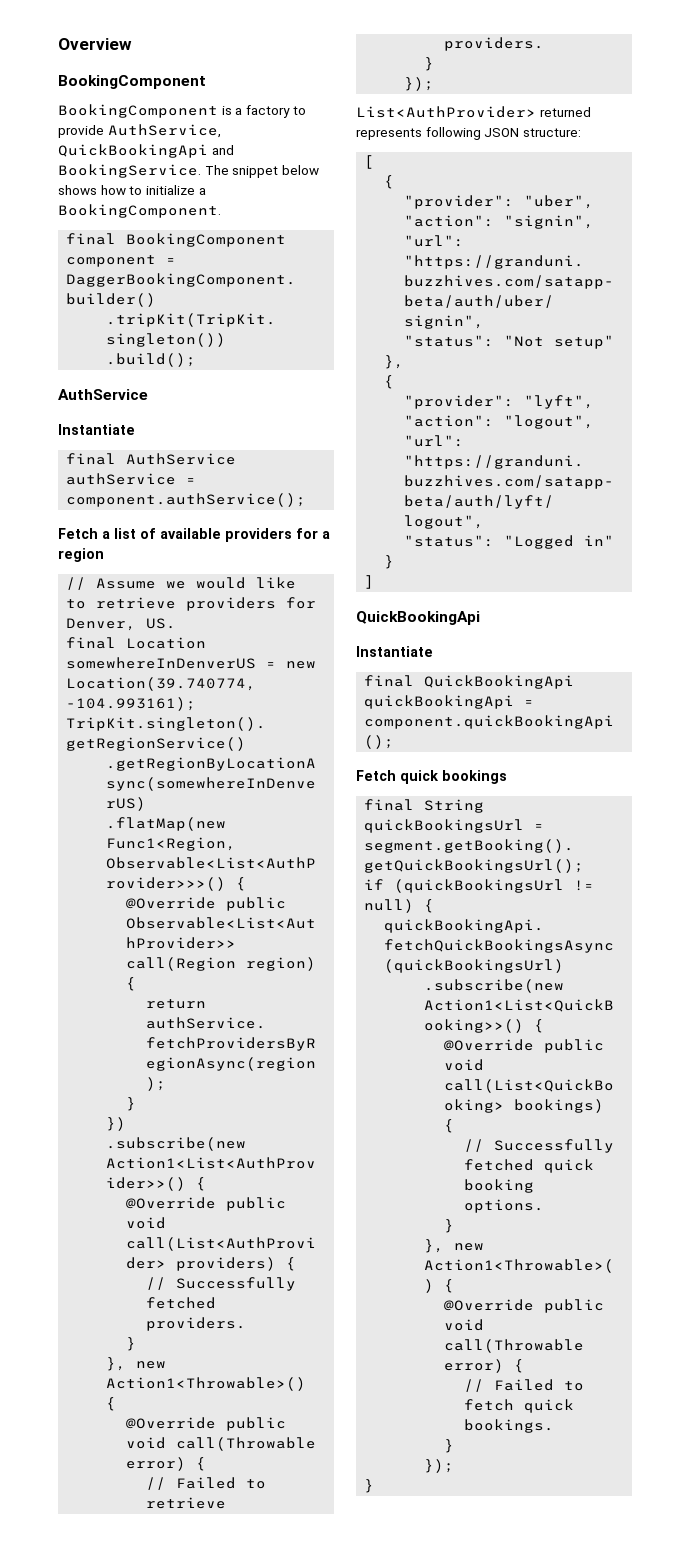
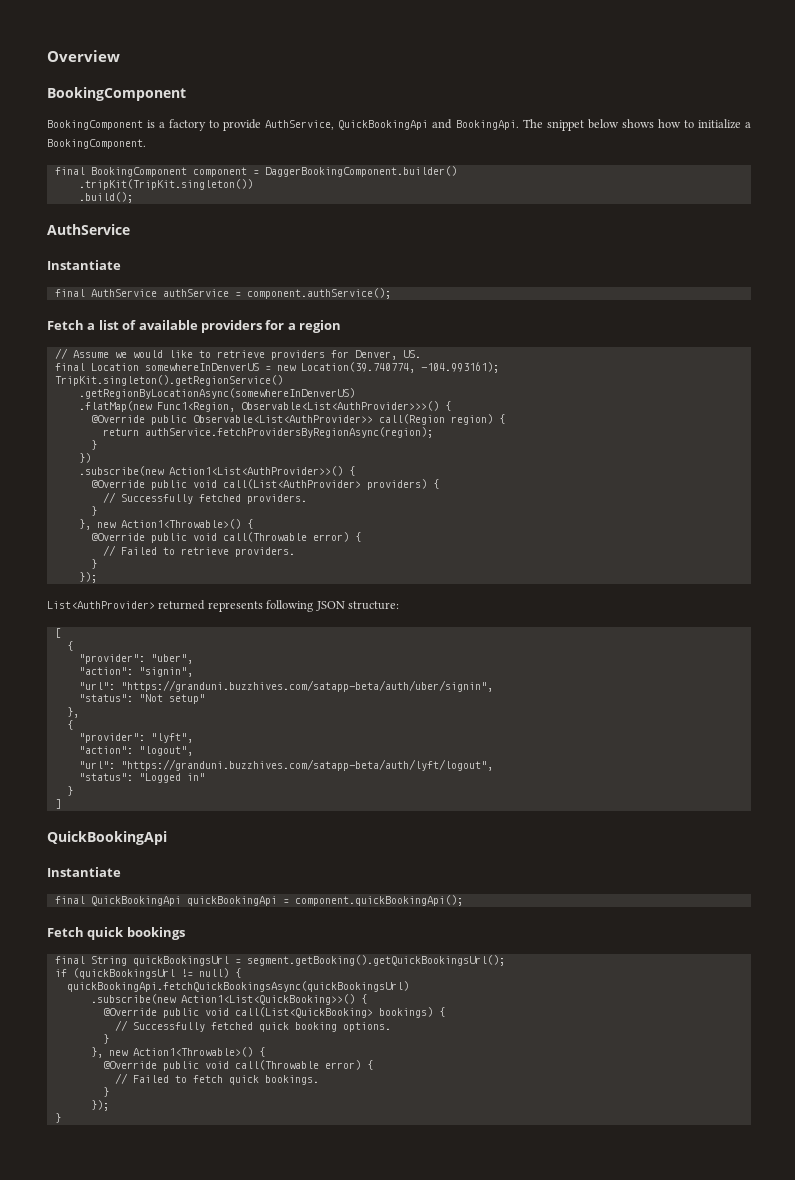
[58,164,201,178] BookingService. -> [455,120,519,130] BookingApi.

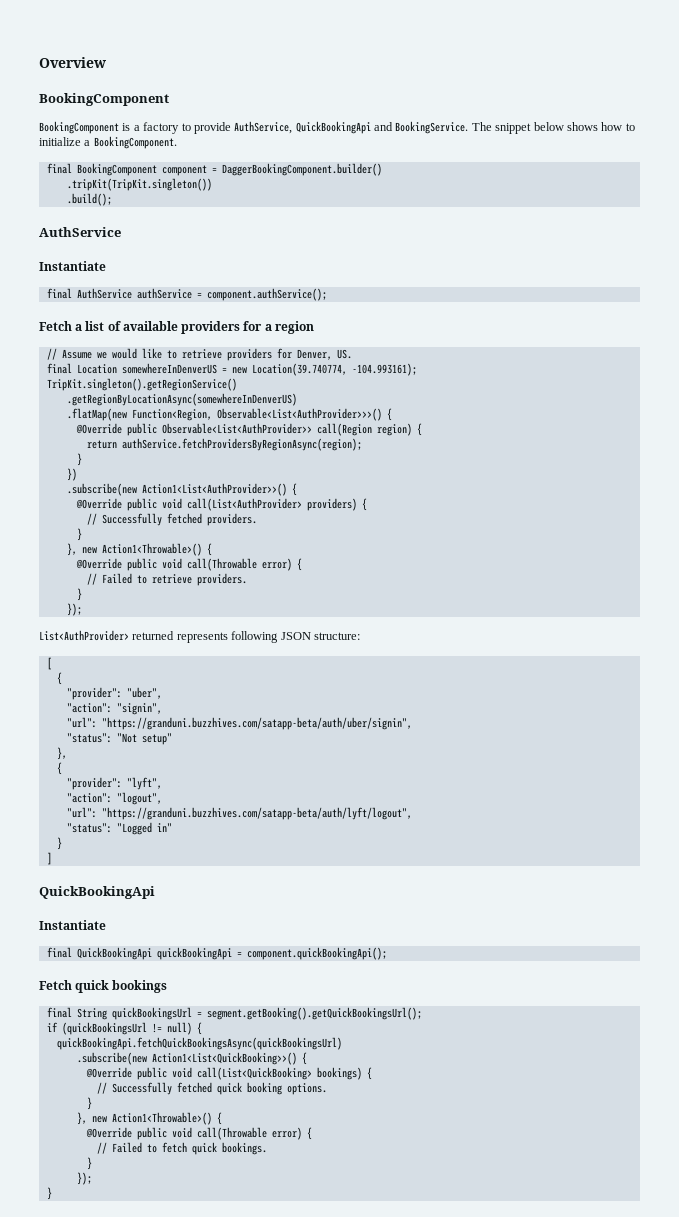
[455,120,519,130] BookingApi. -> [395,121,469,134] BookingService.
[156,402,235,412] Func1<Region, -> [131,409,212,421] Function<Region,

